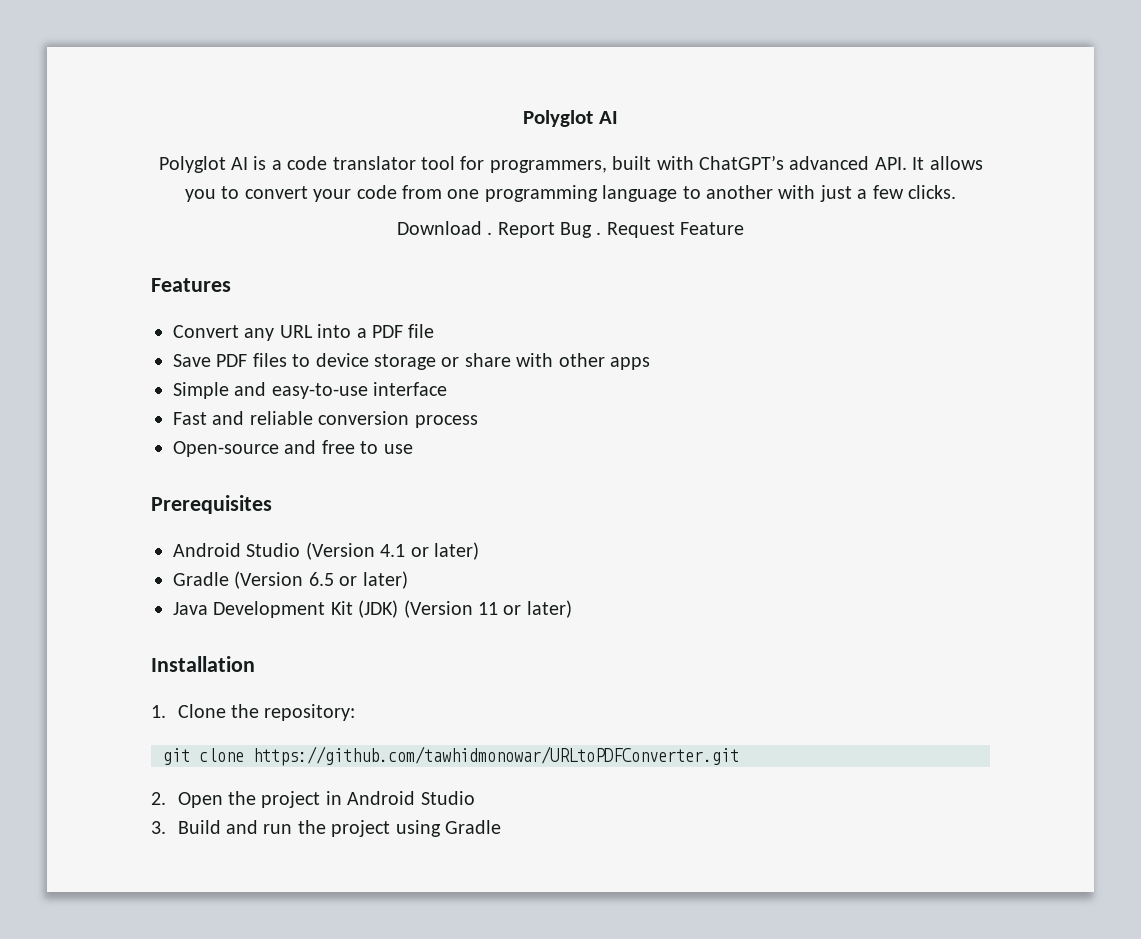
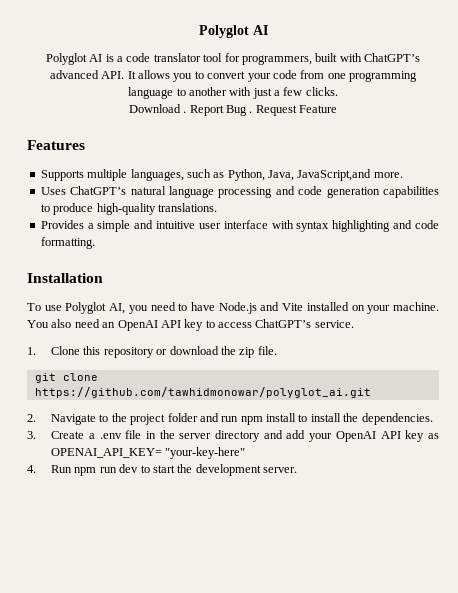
[173,324,435,341] [173,353,650,370] [173,382,448,399] [173,411,478,428] [173,440,413,457] [151,495,272,514] [173,542,479,560] [173,571,408,589] [173,600,572,618] [151,656,255,672] [151,704,356,721] Convert any URL into a PDF file // Save PDF files to device storage or share with other apps // Simple and easy-to-use interface // Fast and reliable conversion process // Open-source and free to use // Prerequisites // Android Studio (Version 4.1 or later) // Gradle (Version 6.5 or later) // Java Development Kit (JDK) (Version 11 or later) // Installation // 1. Clone the repository: -> [40,169,403,181] [40,186,439,198] [40,203,217,215] [40,220,439,232] [40,237,95,249] [27,273,103,283] [27,302,440,314] [27,319,354,331] [27,346,277,358] Supports multiple languages, such as Python, Java, JavaScript,and more. // Uses ChatGPT’s natural language processing and code generation capabilities to produce high-quality translations. // Provides a simple and intuitive user interface with syntax highlighting and code formatting. // Installation // To use Polyglot AI, you need to have Node.js and Vite installed on your machine. You also need an OpenAI API key to access ChatGPT’s service. // 1. Clone this repository or download the zip file.
[253,746,739,766] https://github.com/tawhidmonowar/URLtoPDFConverter.git -> [34,387,371,398] https://github.com/tawhidmonowar/polyglot_ai.git
[177,791,475,808] [151,820,501,837] Open the project in Android Studio // 3. Build and run the project using Gradle -> [51,413,433,425] [27,430,439,442] [51,447,246,459] [27,464,298,476] Navigate to the project folder and run npm install to install the dependencies. // 3. Create a .env file in the server directory and add your OpenAI API key as OPENAI_API_KEY= "your-key-here" // 4. Run npm run dev to start the development server.

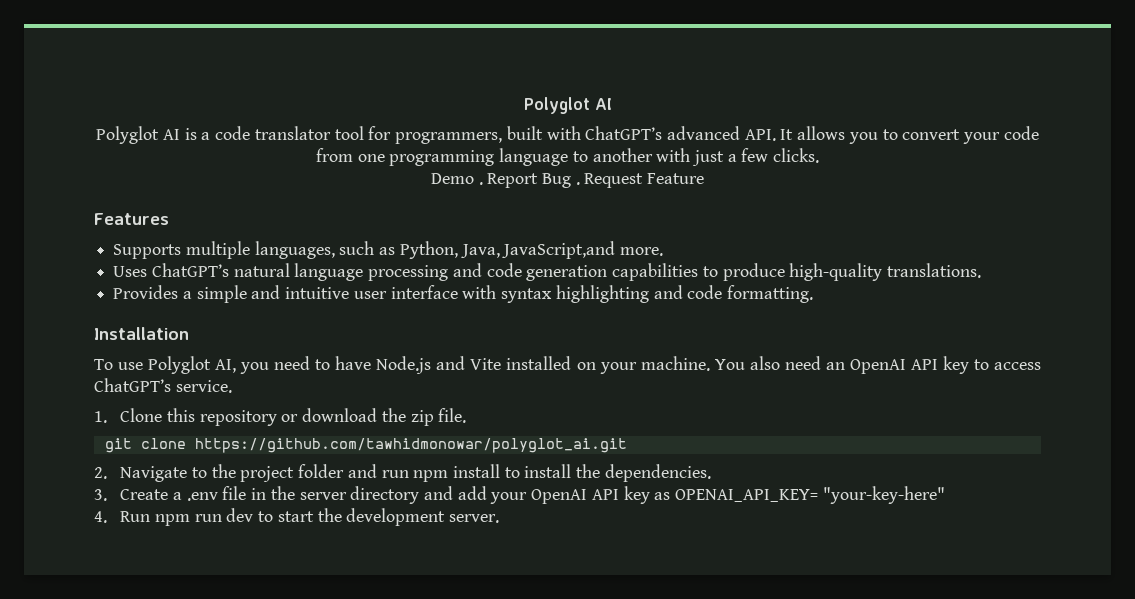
[128,104,181,113] Download -> [430,173,474,184] Demo

